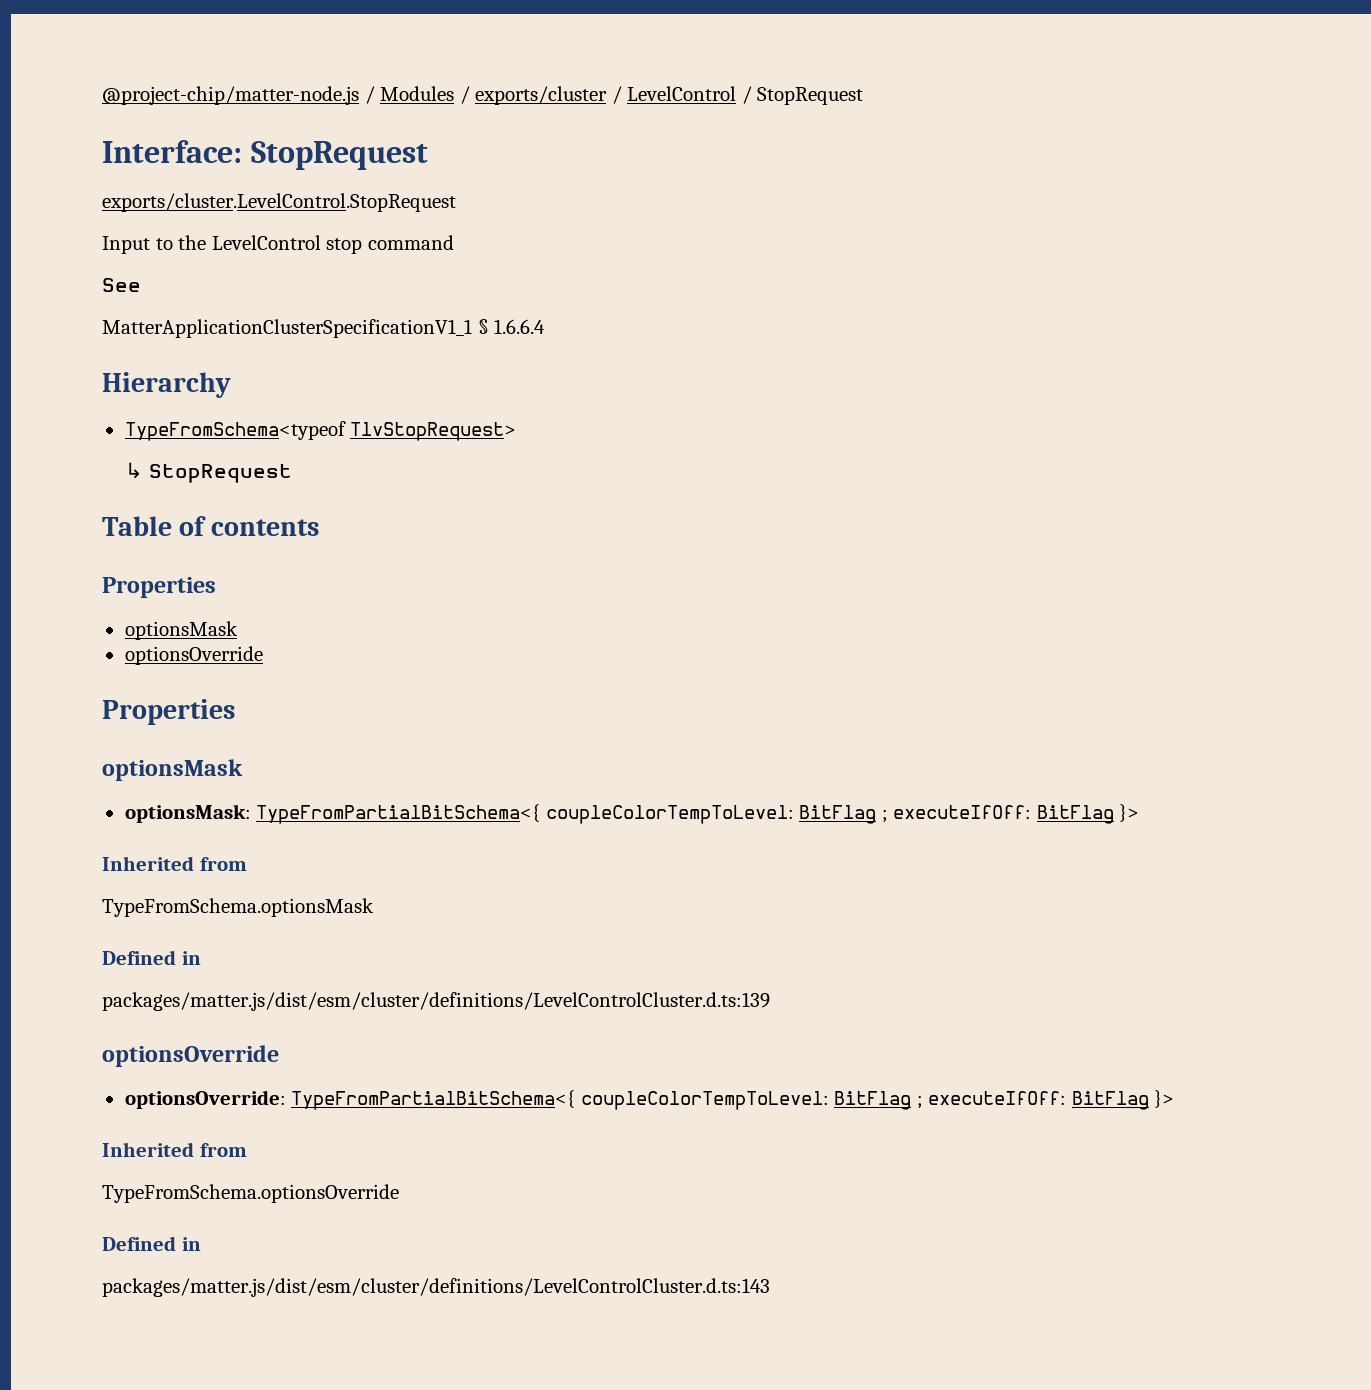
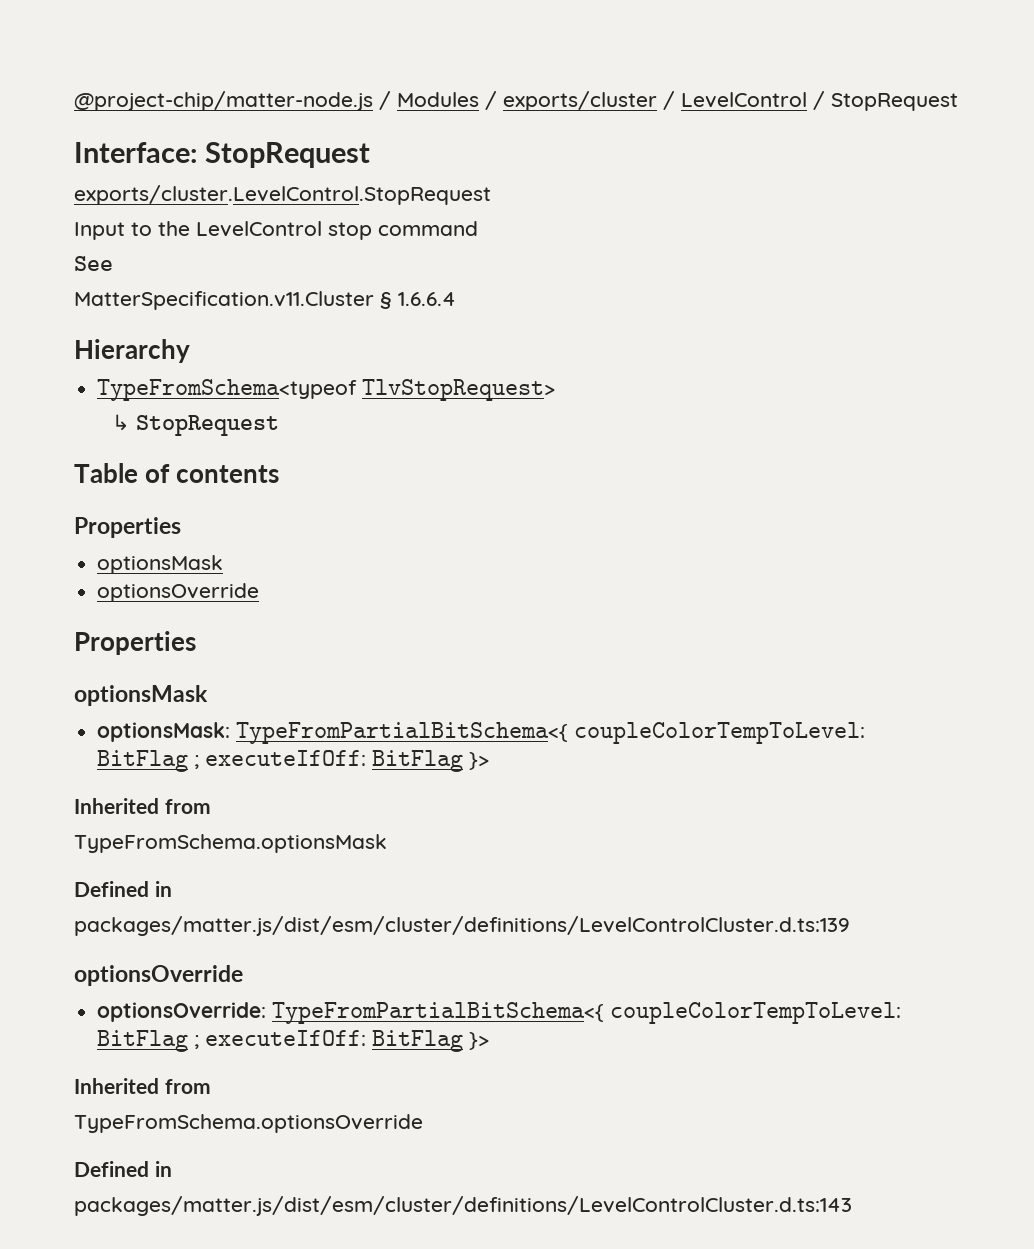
[102,319,472,338] MatterApplicationClusterSpecificationV1_1 -> [74,291,374,310] MatterSpecification.v11.Cluster

